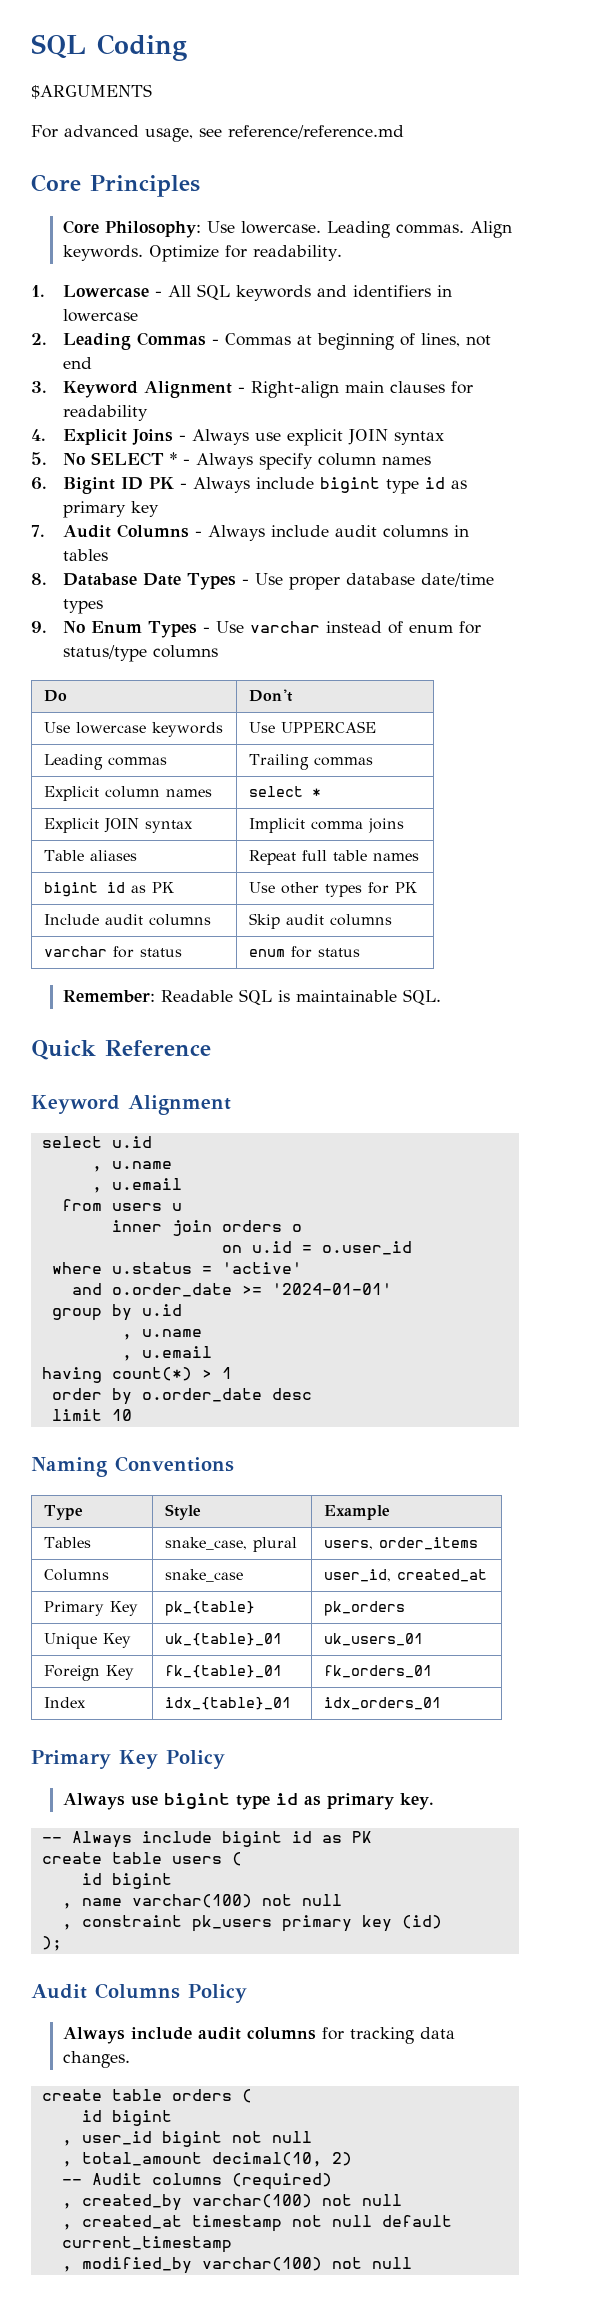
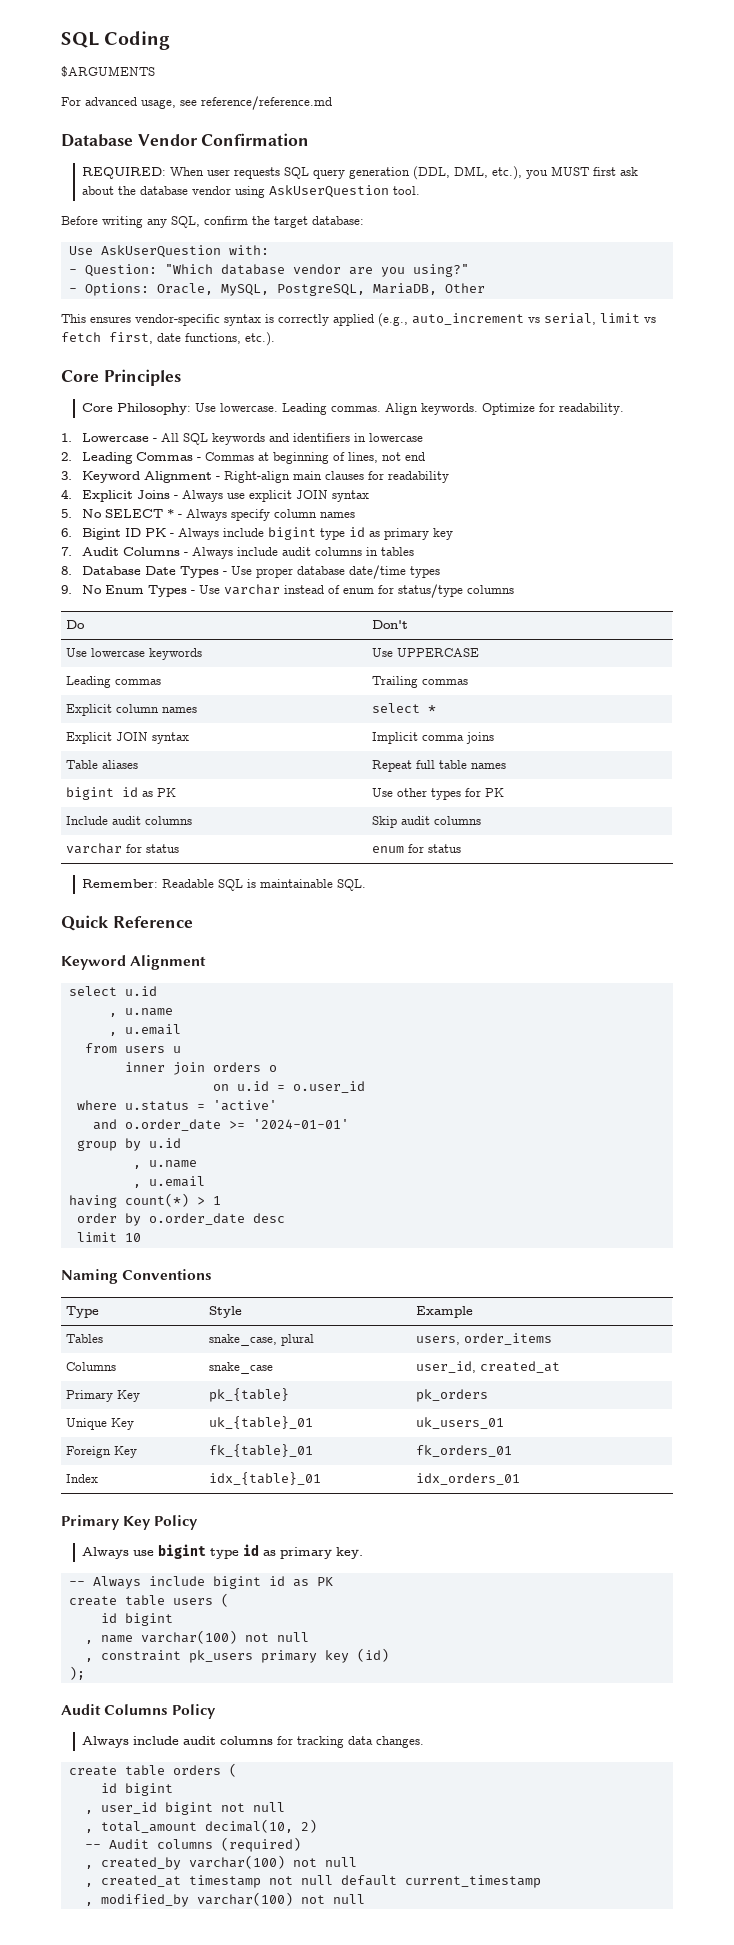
(404, 132) none -> [61,133,310,147] [81,166,638,180] [81,185,420,198] [61,216,364,228] [68,245,269,258] [68,264,469,277] [68,283,485,296] [61,313,656,327] [61,332,275,346] // Database Vendor Confirmation // REQUIRED: When user requests SQL query generation (DDL, DML, etc.), you MUST first ask about the database vendor using AskUserQuestion tool. // Before writing any SQL, confirm the target database: // Use AskUserQuestion with: // - Question: "Which database vendor are you using?" // - Options: Oracle, MySQL, PostgreSQL, MariaDB, Other // This ensures vendor-specific syntax is correctly applied (e.g., auto_increment vs serial, limit vs fetch first, date functions, etc.).

